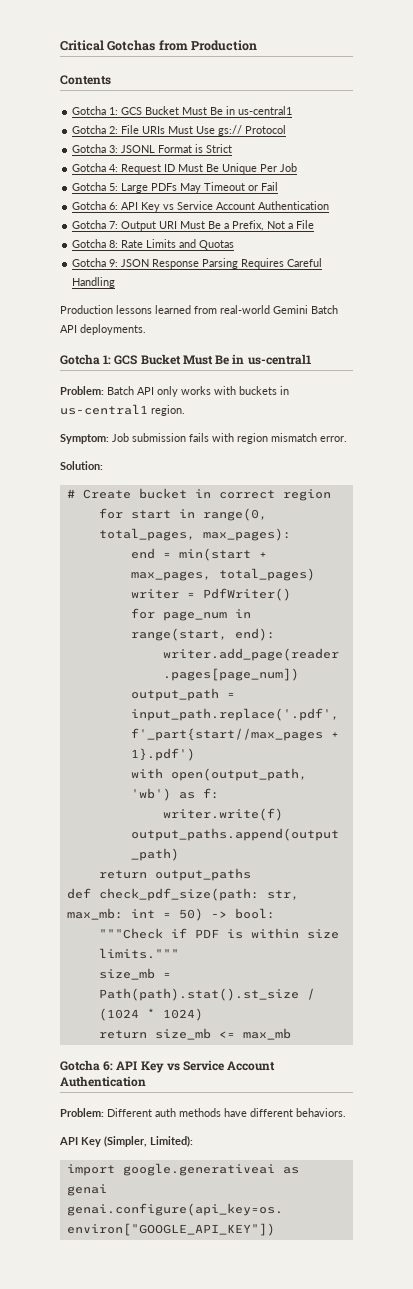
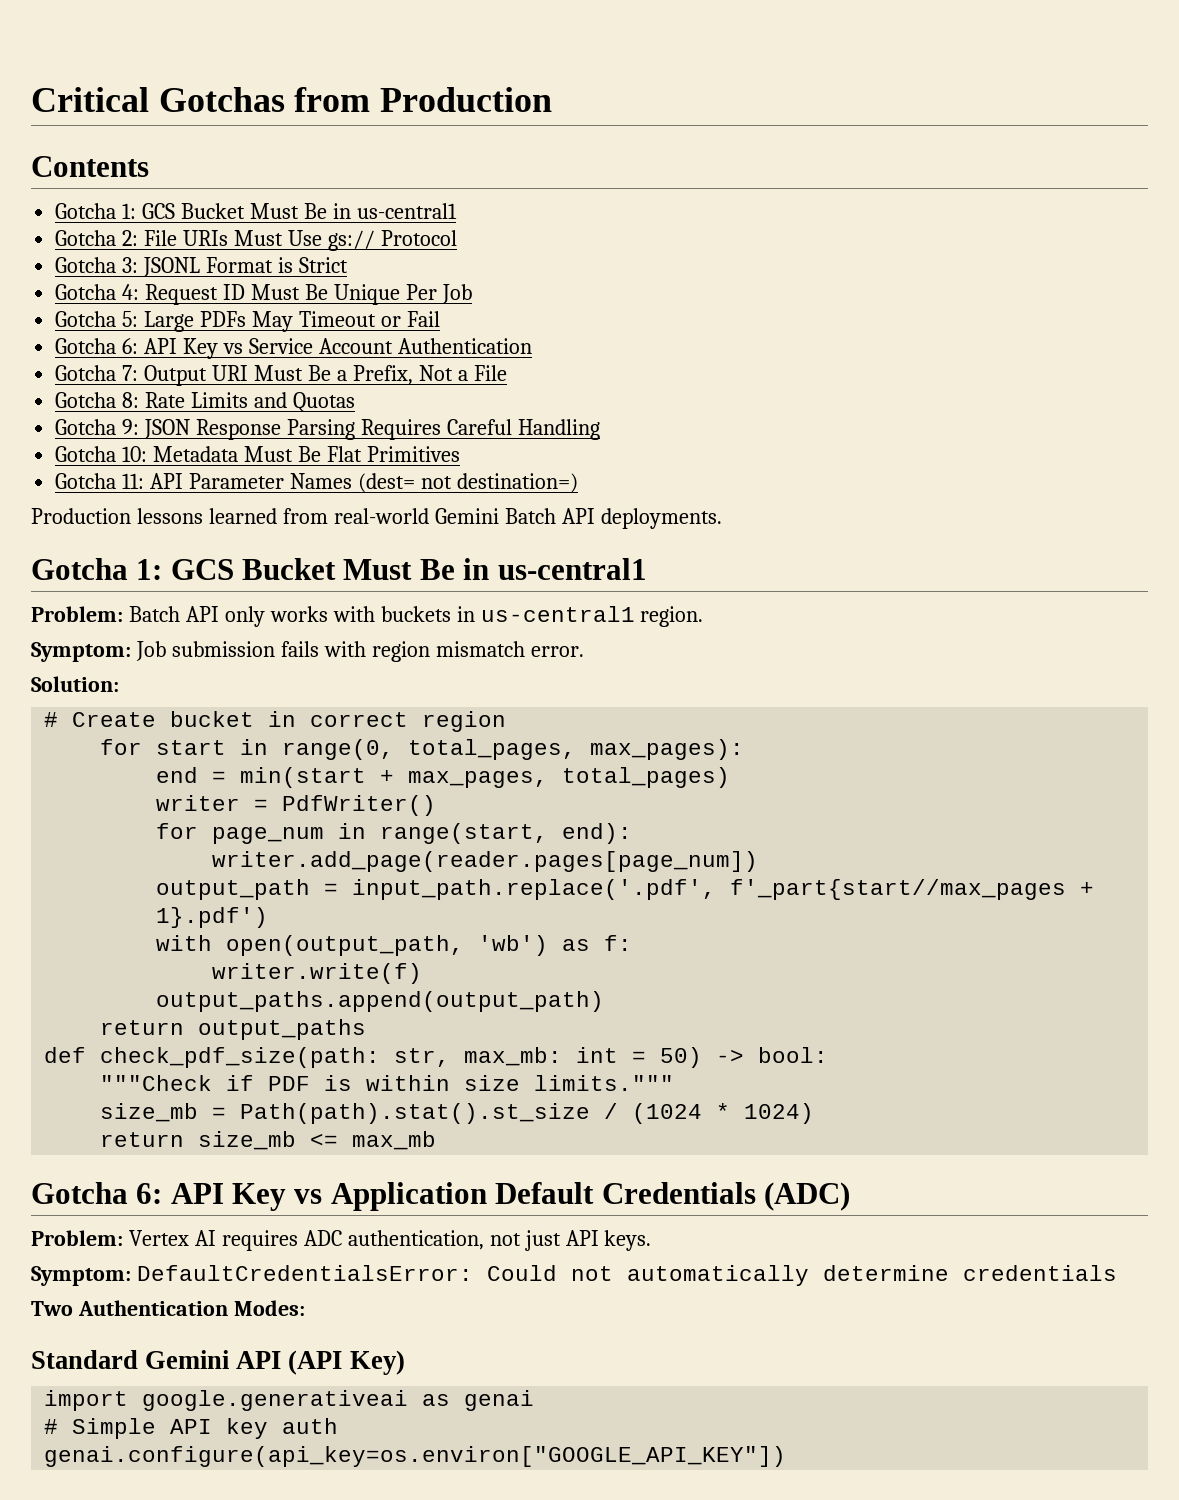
(116, 282) none -> [55,446,460,462] [55,473,578,493] // Gotcha 10: Metadata Must Be Flat Primitives // Gotcha 11: API Parameter Names (dest= not destination=)
[183,1060,276,1071] [60,1076,146,1087] [60,1108,346,1117] [59,1136,193,1147] Service Account Authentication // Problem: Different auth methods have different behaviors. // API Key (Simpler, Limited): -> [330,1182,850,1211] [31,1230,652,1251] [31,1265,1117,1286] [31,1300,305,1316] [31,1350,405,1375] Application Default Credentials (ADC) // Problem: Vertex AI requires ADC authentication, not just API keys. // Symptom: DefaultCredentialsError: Could not automatically determine credentials // Two Authentication Modes: // Standard Gemini API (API Key)
(107, 1190) none -> [44,1418,339,1439] // # Simple API key auth

